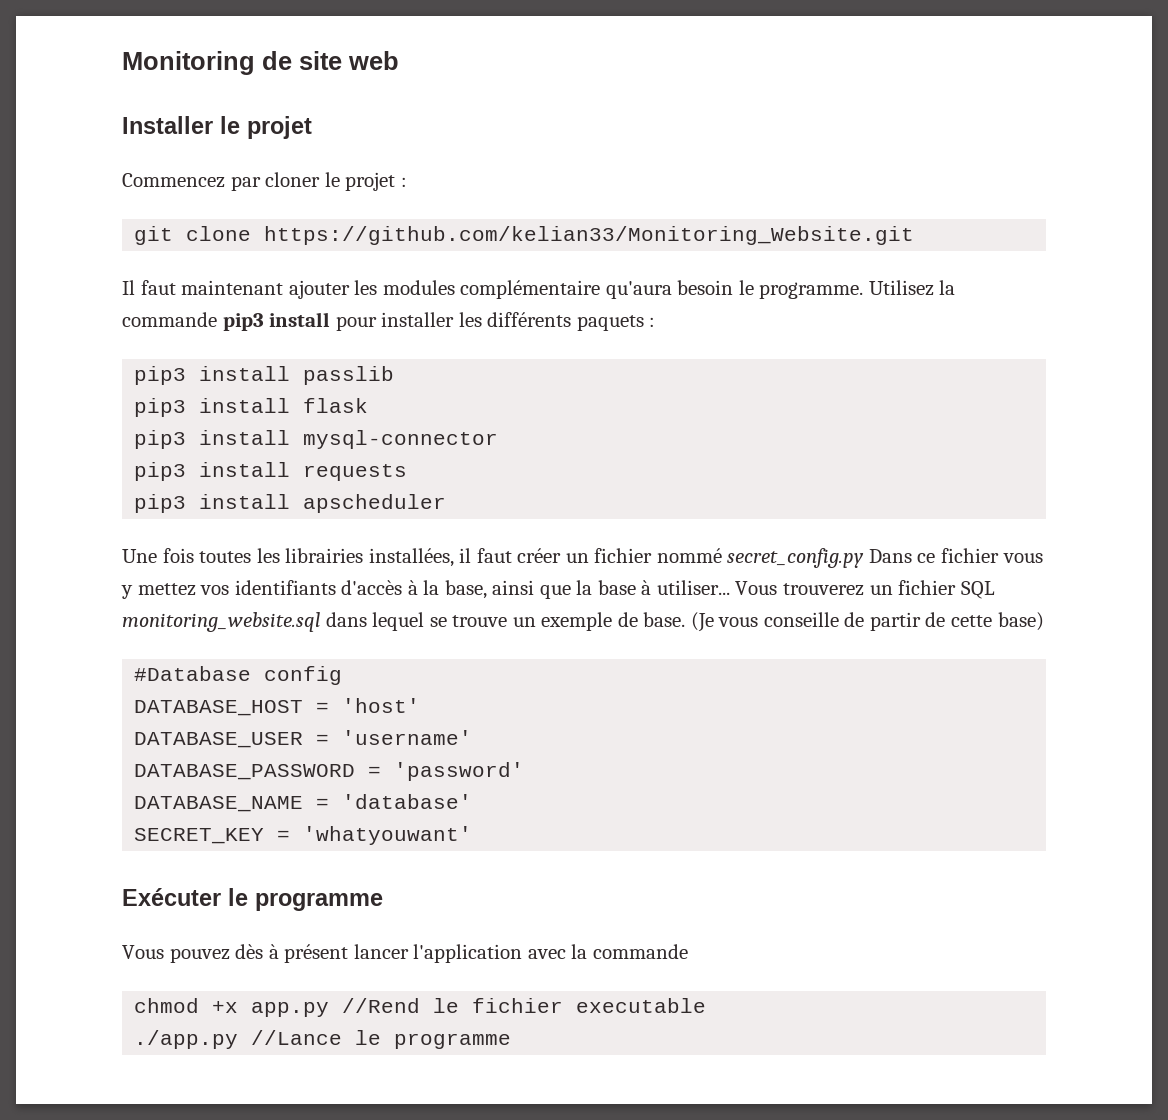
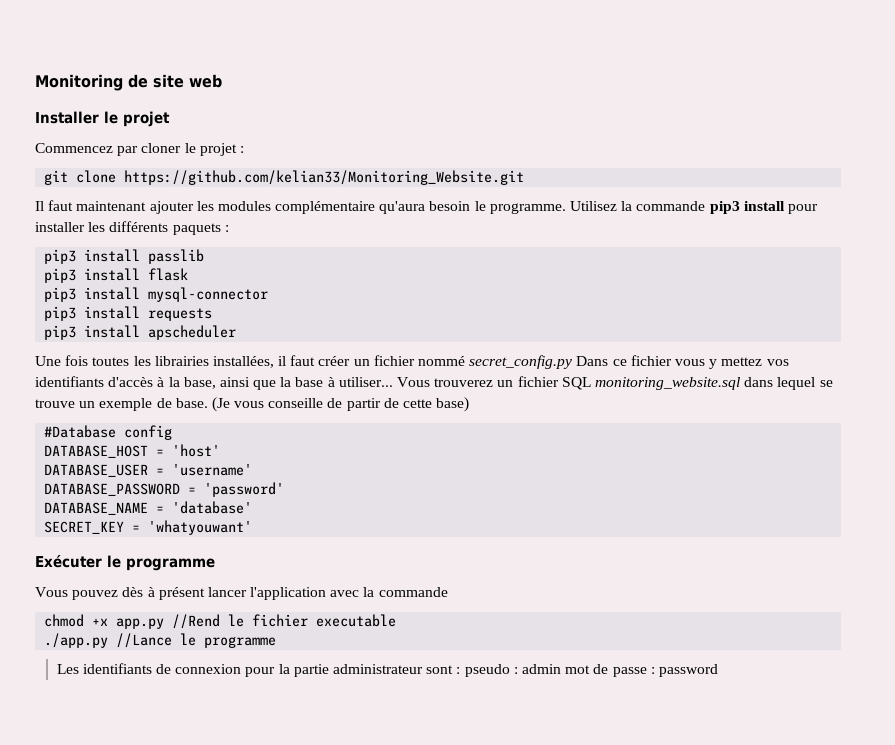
(512, 1041) none -> [56,663,718,677] // Les identifiants de connexion pour la partie administrateur sont : pseudo : admin mot de passe : password

